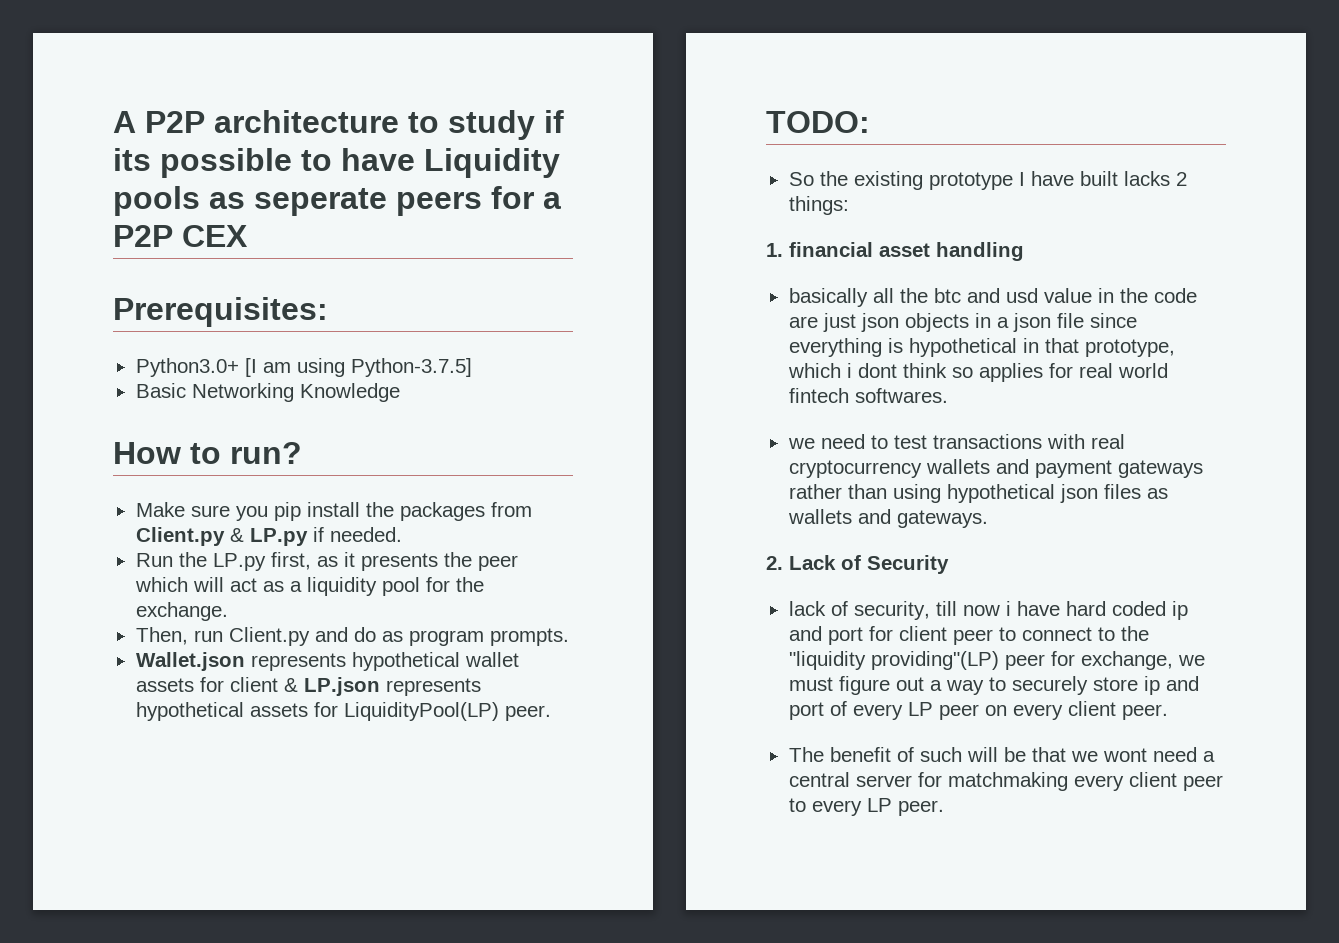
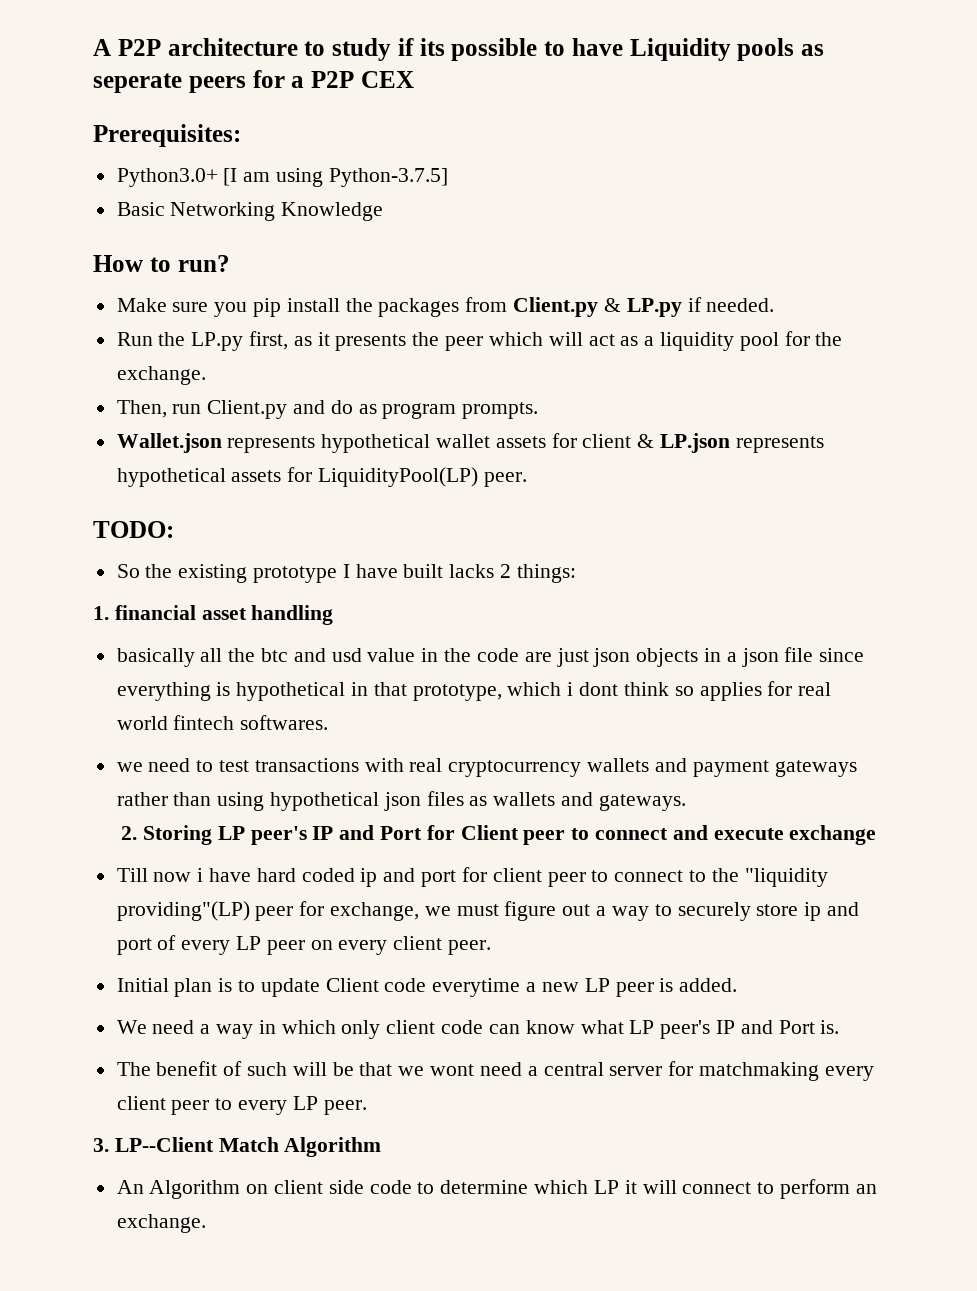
[789,555,949,574] [788,601,957,620] Lack of Security // lack of security, till -> [142,825,877,845] [116,868,148,882] Storing LP peer's IP and Port for Client peer to connect and execute exchange // Till
(1168, 712) none -> [116,978,738,997] [116,1020,840,1039] // Initial plan is to update Client code everytime a new LP peer is added. // We need a way in which only client code can know what LP peer's IP and Port is.
(944, 808) none -> [93,1137,382,1157] [116,1179,877,1199] [116,1214,206,1233] // 3. LP--Client Match Algorithm // An Algorithm on client side code to determine which LP it will connect to perform an exchange.

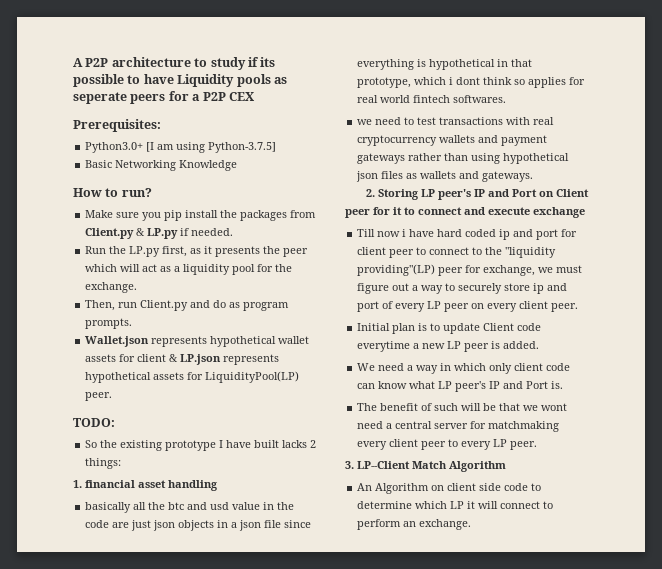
[426,825,455,840] for -> [539,191,555,197] on
(566, 837) none -> [373,207,402,215] for it

